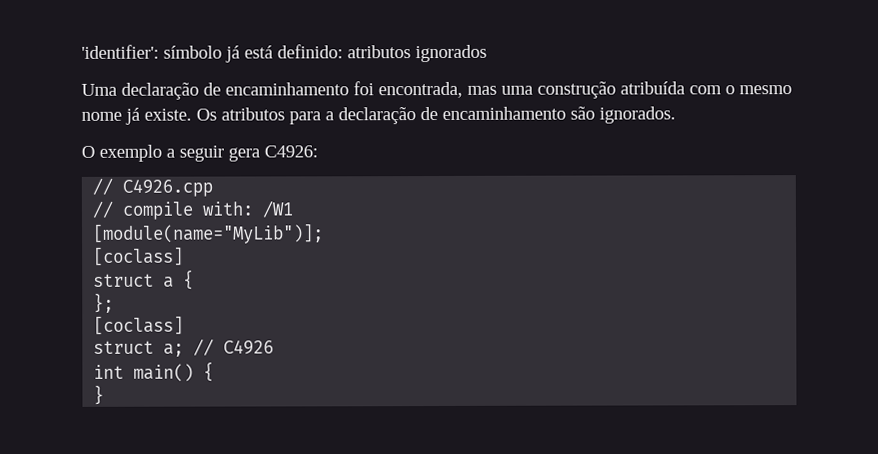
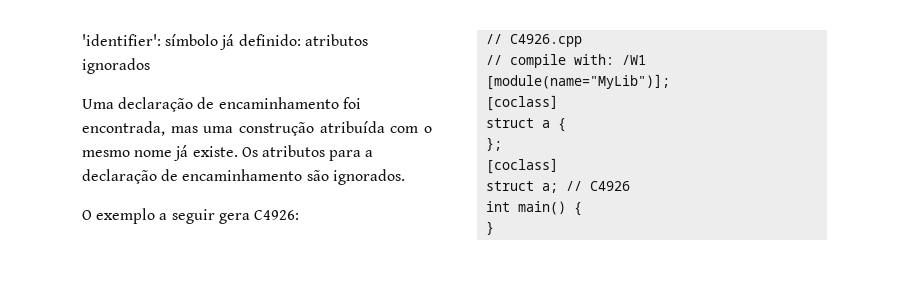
[244,45,273,59] está -> (235, 42) none

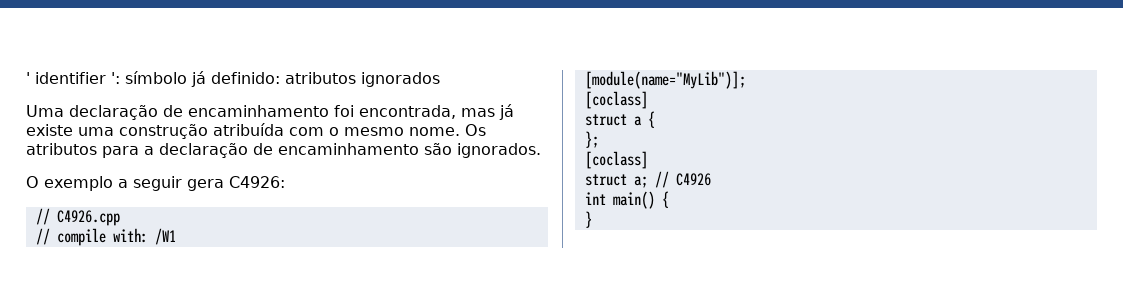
[82,34,161,46] 'identifier': -> [26,72,120,84] ' identifier ':
(198, 129) none -> [499,104,514,120] [26,124,73,136] já existe
[134,145,238,161] nome já existe. -> [409,127,460,136] nome.

